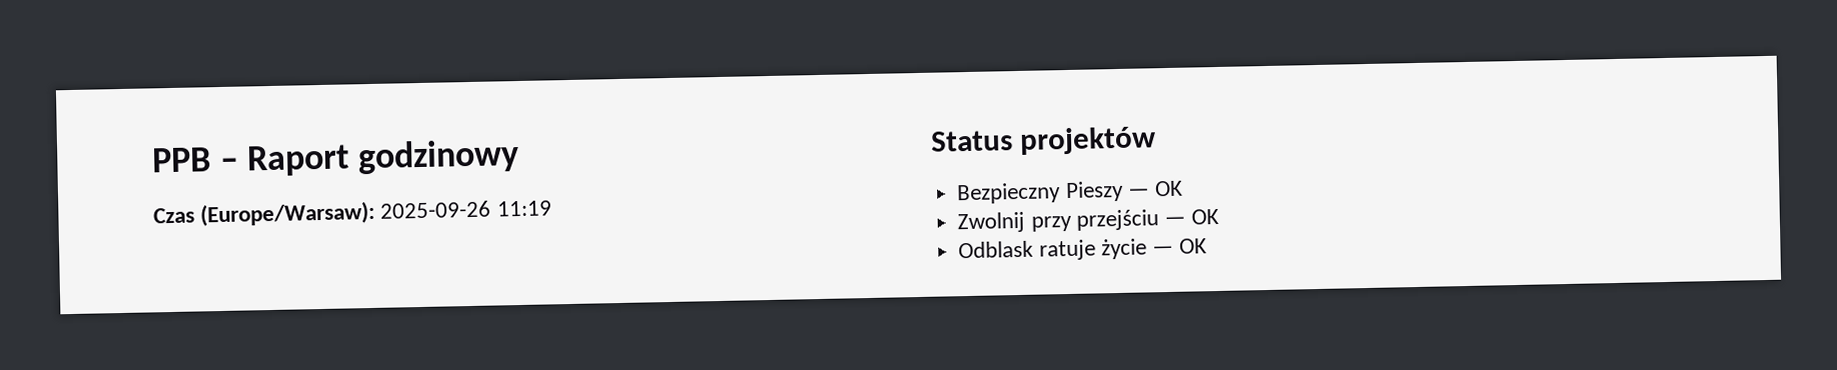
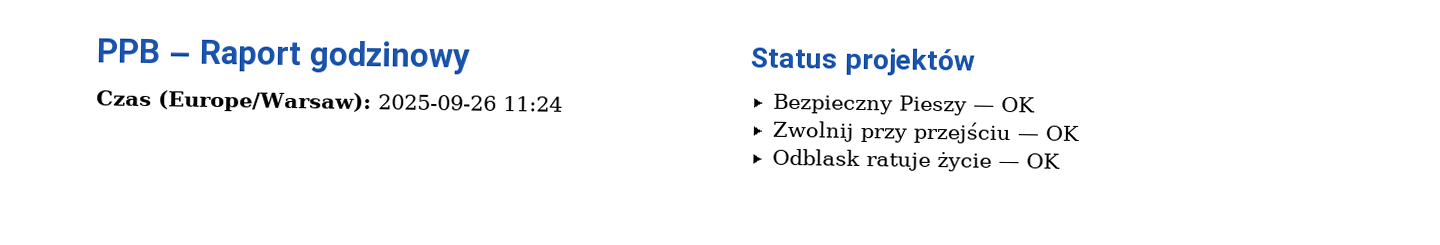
[496,200,552,217] 11:19 -> [502,95,563,112] 11:24

